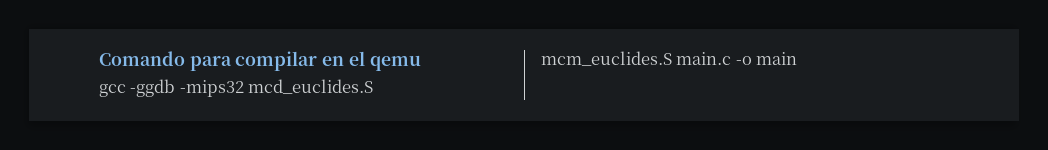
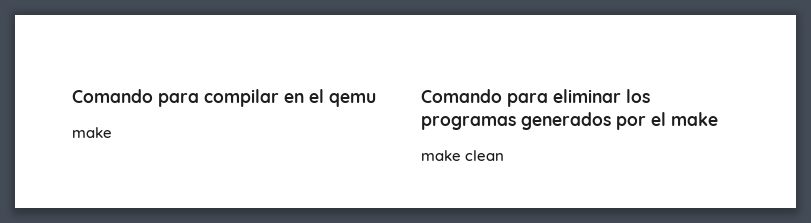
[99,79,374,97] [541,51,798,66] gcc -ggdb -mips32 mcd_euclides.S mcm_euclides.S main.c -o main -> [72,127,112,138] [421,89,650,107] [421,112,718,130] [421,150,505,161] make // Comando para eliminar los programas generados por el make // make clean

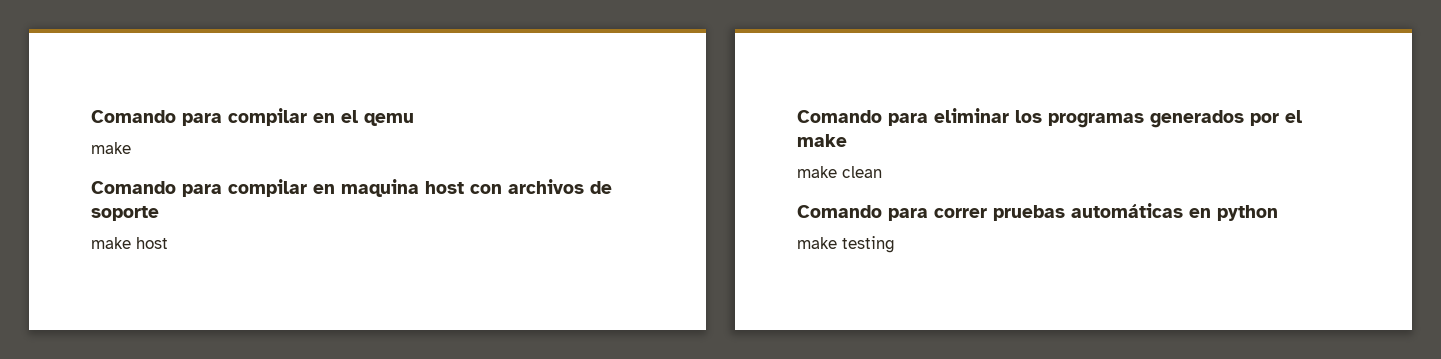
(112, 132) none -> [91,179,612,197] [91,206,159,221] [91,237,168,249] // Comando para compilar en maquina host con archivos de soporte // make host
(505, 155) none -> [797,203,1278,221] [797,236,895,253] // Comando para correr pruebas automáticas en python // make testing

